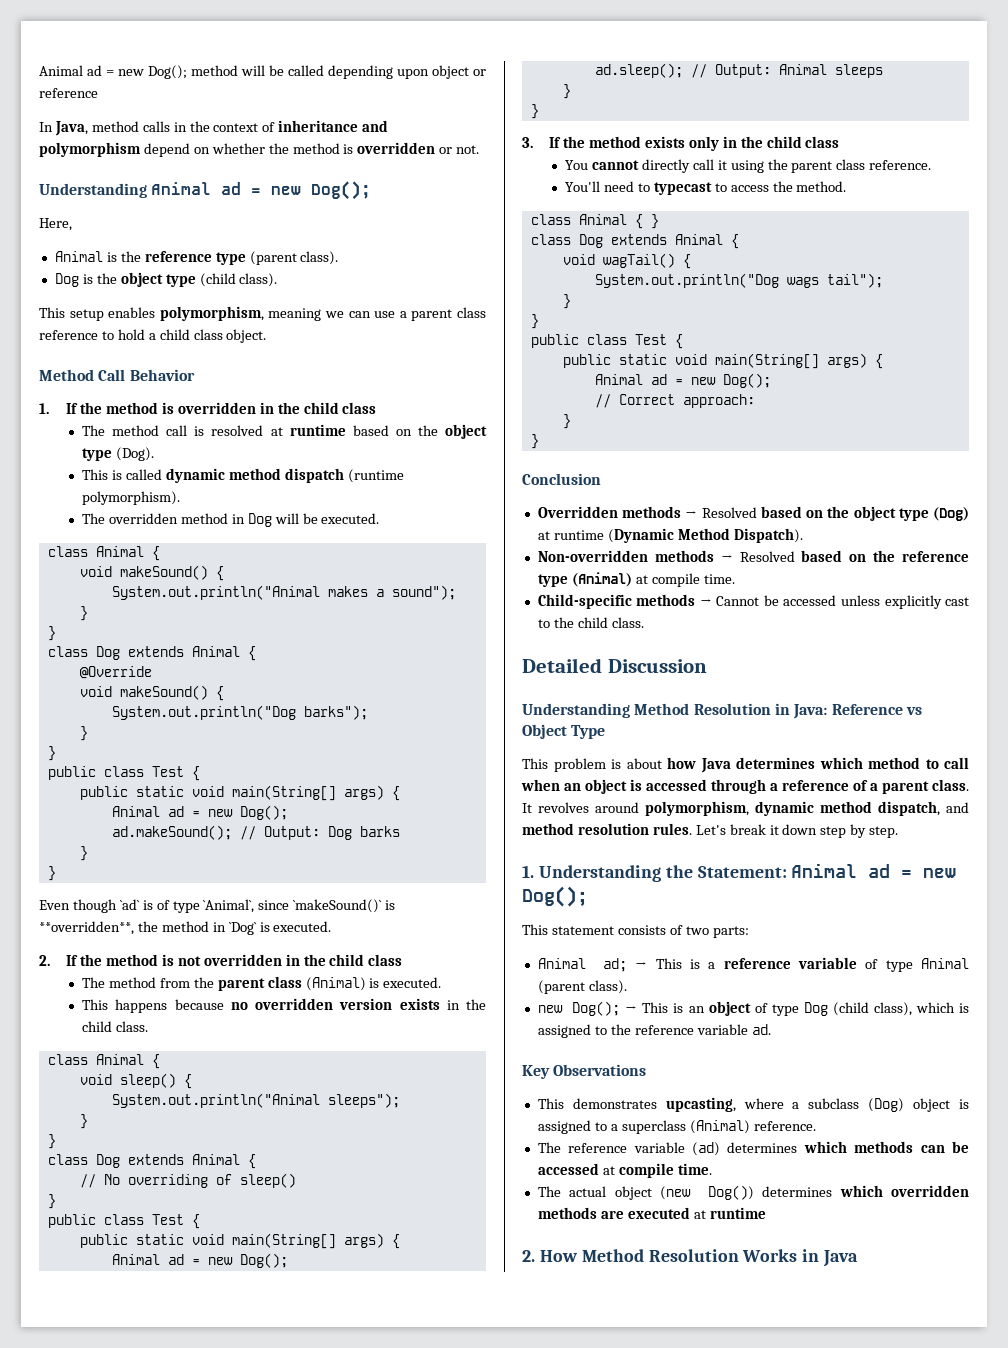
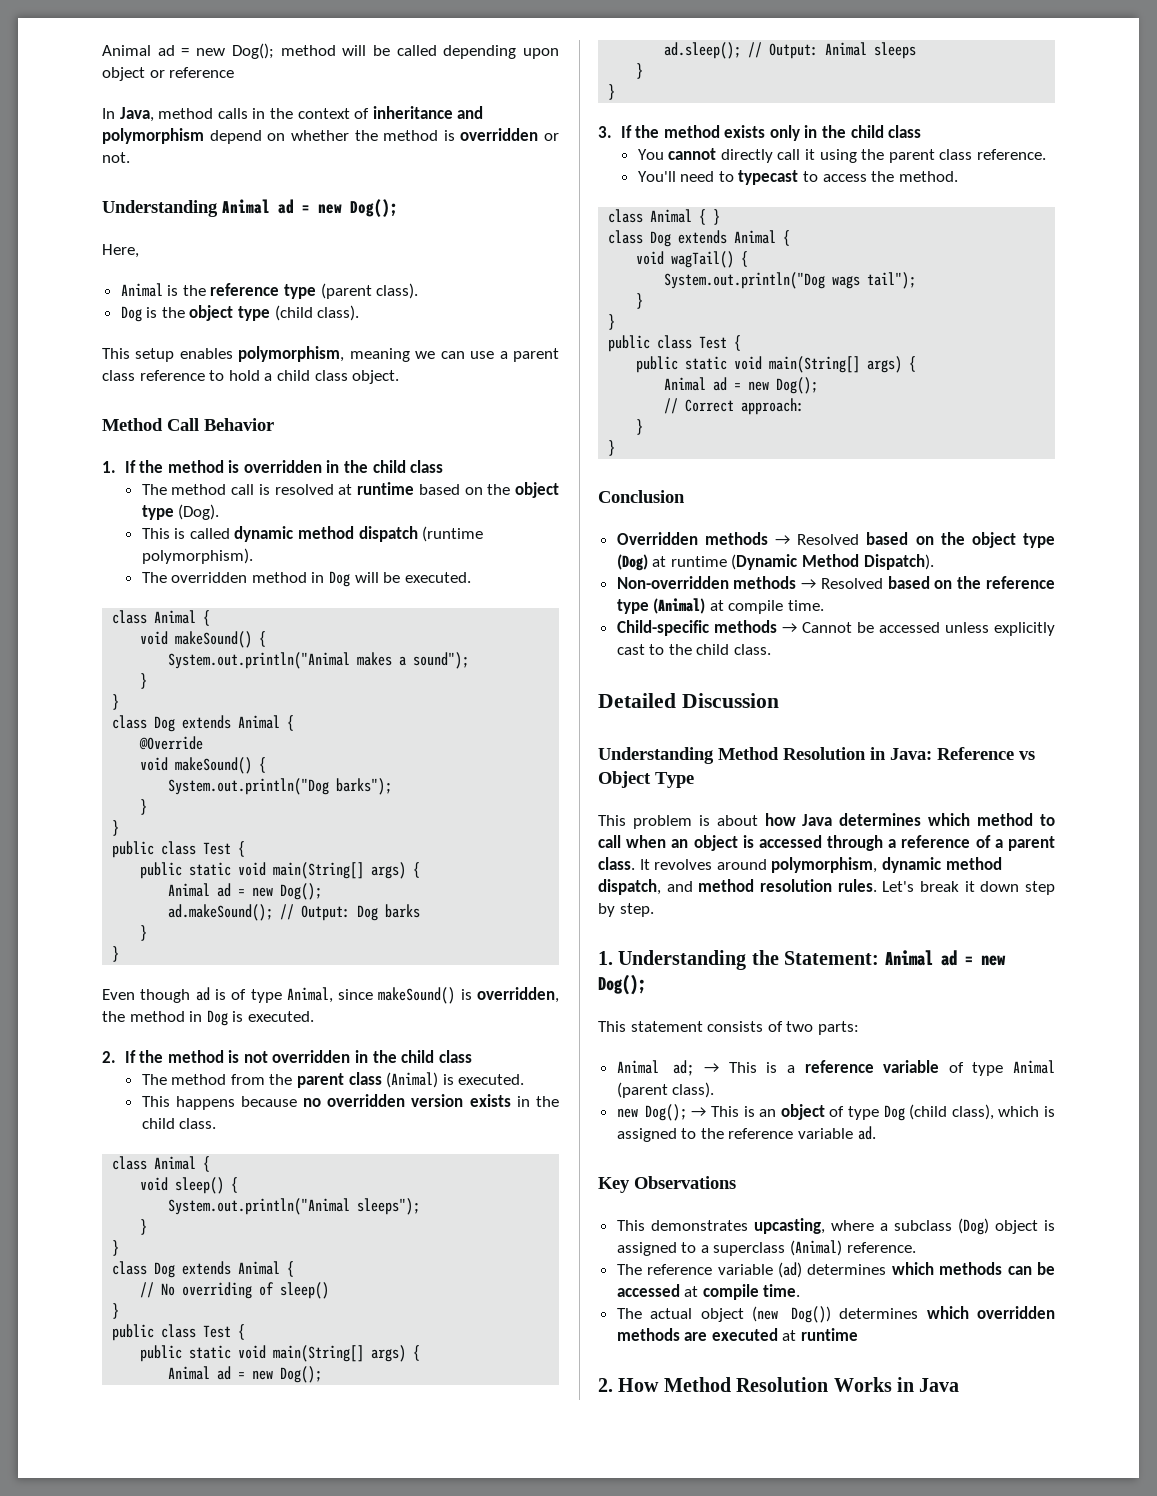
[119,899,140,910] `ad` -> [195,987,210,1001] ad
[203,899,396,913] [39,921,134,935] `Animal`, since `makeSound()` is **overridden**, -> [286,987,559,1004] Animal, since makeSound() is overridden,
[228,922,257,935] `Dog` -> [206,1010,228,1026] Dog

